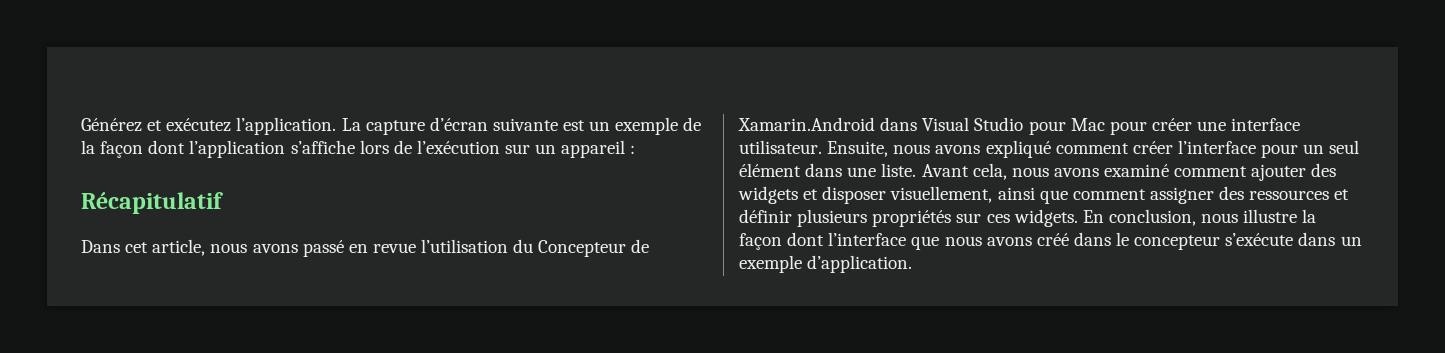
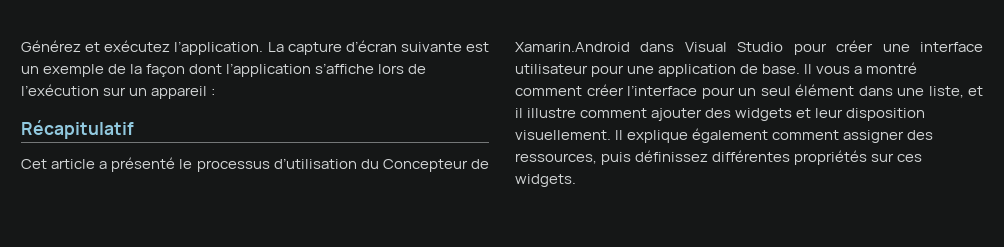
[81,239,509,257] Dans cet article, nous avons passé en revue l’utilisation -> [21,157,357,172] Cet article a présenté le processus d’utilisation
[1070,118,1147,135] Mac pour -> (827, 49) none
[739,140,1051,158] utilisateur. Ensuite, nous avons expliqué -> [515,62,918,77] utilisateur pour une application de base. Il vous a montré
[881,163,1170,180] liste. Avant cela, nous avons examiné -> [928,86,983,98] [515,108,577,118] liste, et il illustre
[822,186,1350,204] [739,209,1317,227] [739,232,1362,250] [739,255,913,273] disposer visuellement, ainsi que comment assigner des ressources et définir plusieurs propriétés sur ces widgets. En conclusion, nous illustre la façon dont l’interface que nous avons créé dans le concepteur s’exécute dans un exemple d’application. -> [815,108,926,121] [515,128,934,143] [515,150,923,165] [515,174,576,187] leur disposition visuellement. Il explique également comment assigner des ressources, puis définissez différentes propriétés sur ces widgets.

